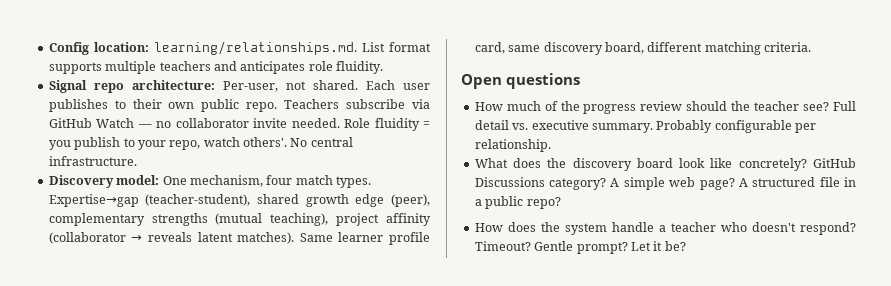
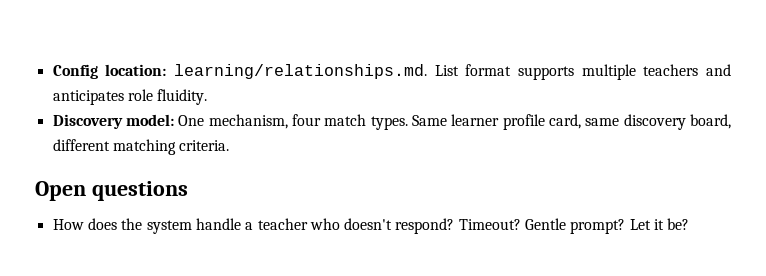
[48,80,430,93] [48,99,430,112] [48,118,431,131] [48,137,353,150] [48,156,137,166] // Signal repo architecture: Per-user, not shared. Each user publishes to their own public repo. Teachers subscribe via GitHub Watch — no collaborator invite needed. Role fluidity = you publish to your repo, watch others'. No central infrastructure. -> (208, 97) none
[48,194,430,207] [48,213,431,226] [48,232,295,244] Expertise→gap (teacher-student), shared growth edge (peer), complementary strengths (mutual teaching), project affinity (collaborator → reveals latent matches). -> (408, 123) none
[474,101,856,114] [474,120,816,133] [474,139,551,152] [474,158,856,171] [474,177,856,190] [474,196,561,209] // How much of the progress review should the teacher see? Full detail vs. executive summary. Probably configurable per relationship. // What does the discovery board look like concretely? GitHub Discussions category? A simple web page? A structured file in a public repo? -> (188, 191) none

